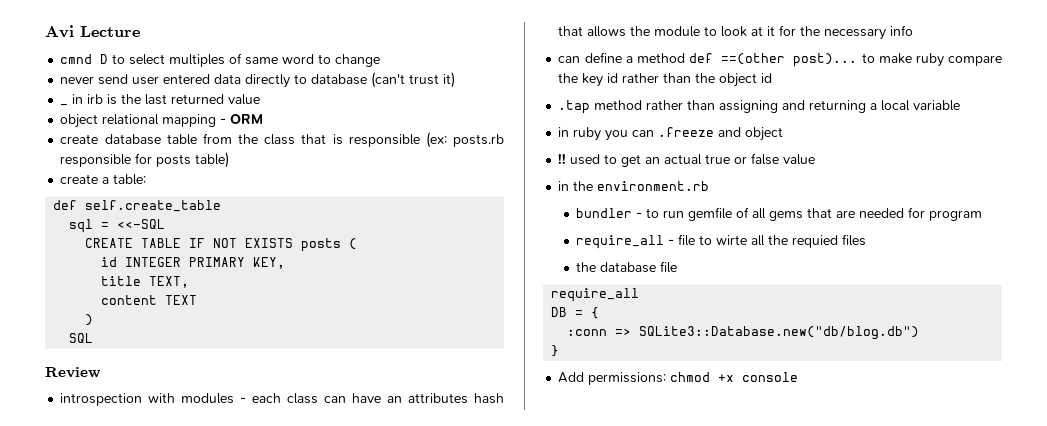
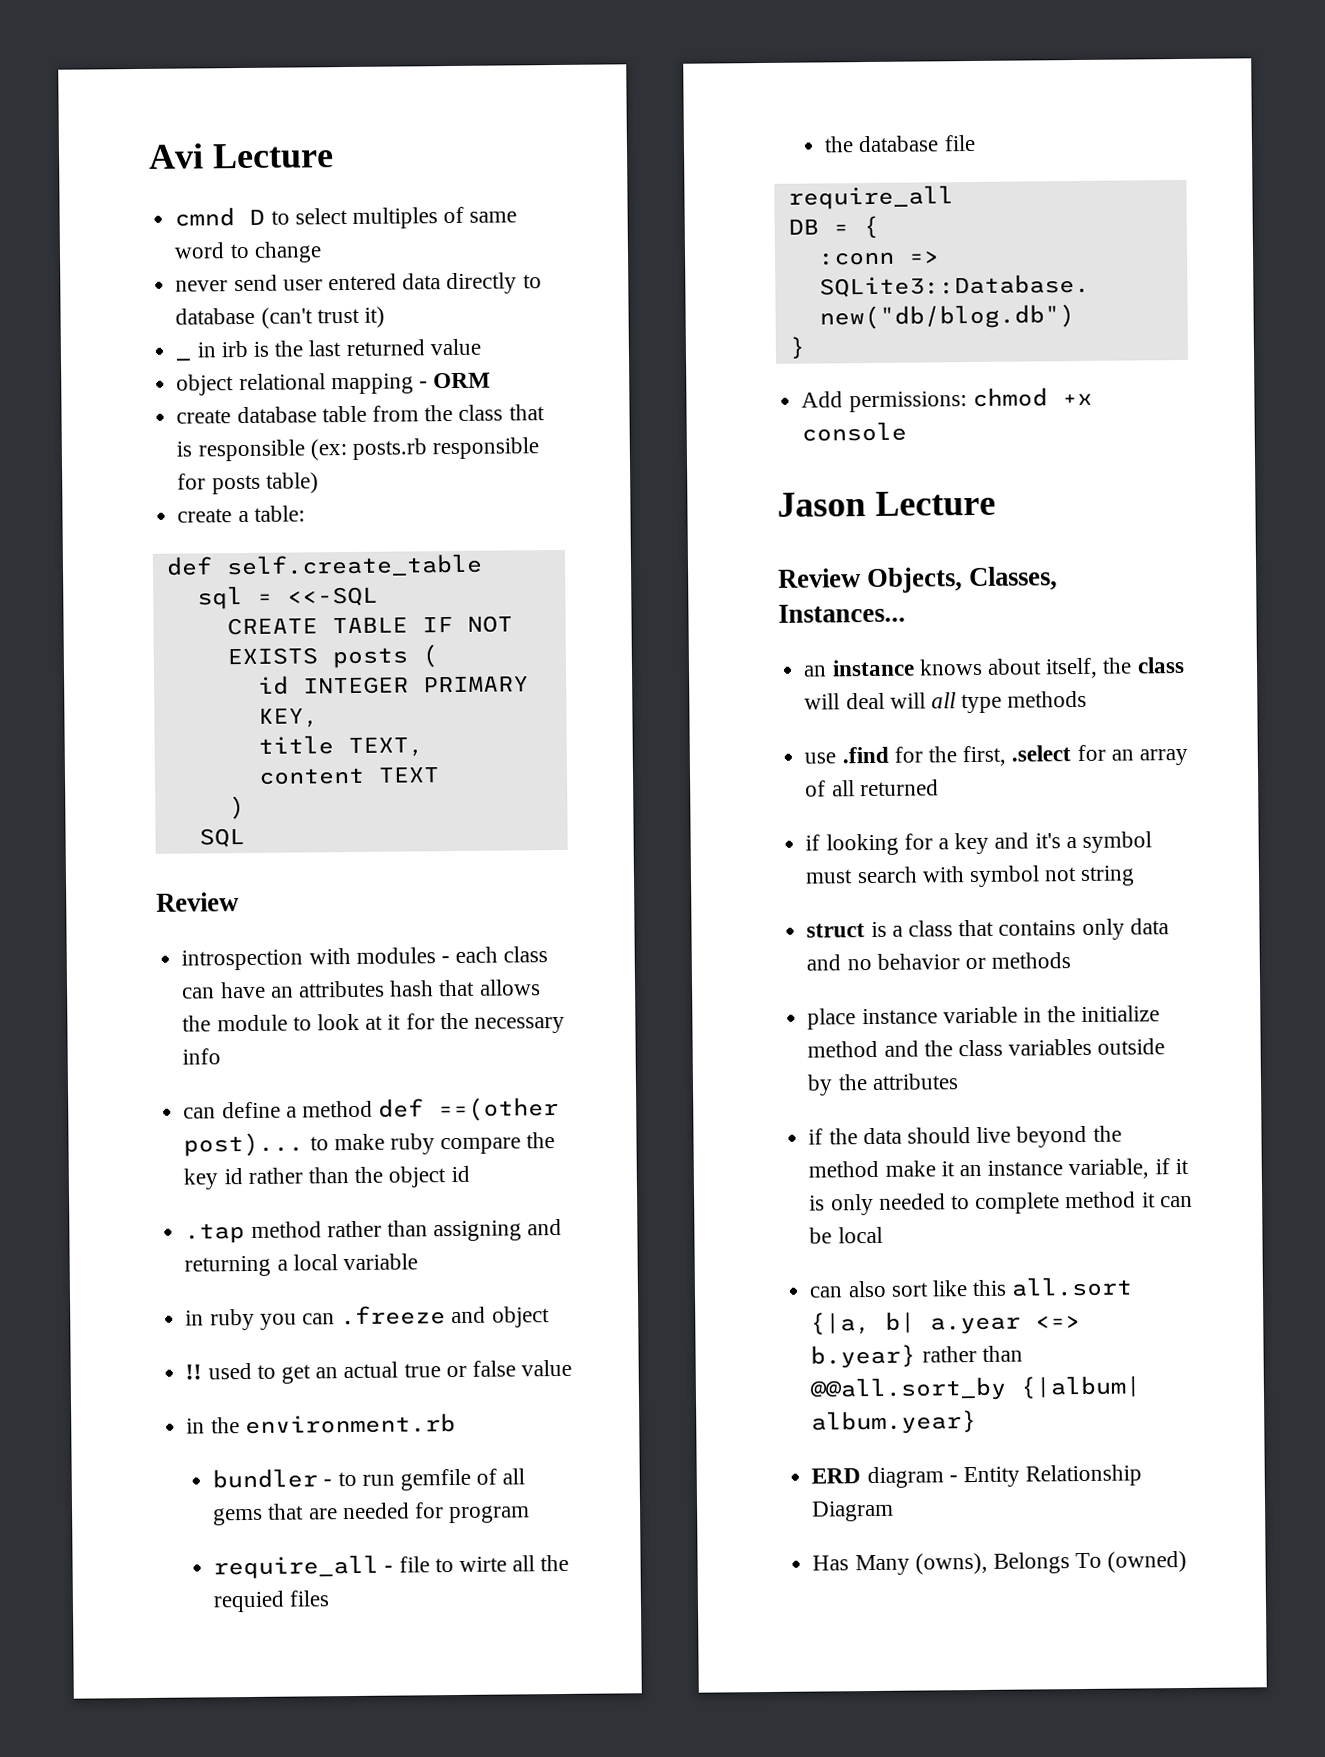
(799, 377) none -> [777,490,996,517] [778,566,1059,594] [778,603,906,623] [803,656,1185,679] [804,690,1088,714] [804,744,1188,767] [805,779,939,797] [805,831,1152,856] [805,865,1136,888] [806,918,1169,940] [806,952,1072,971] [807,1005,1161,1030] [807,1038,1166,1058] [807,1073,959,1096] [808,1125,1122,1148] [808,1158,1189,1180] [809,1191,1193,1216] [809,1226,883,1244] [809,1276,1134,1298] [810,1311,1082,1335] [810,1344,1023,1369] [810,1375,1143,1402] [811,1410,978,1435] [811,1464,1143,1489] [811,1500,895,1522] [812,1550,1188,1576] // Jason Lecture // Review Objects, Classes, Instances... // an instance knows about itself, the class will deal will all type methods // use .find for the first, .select for an array of all returned // if looking for a key and it's a symbol must search with symbol not string // struct is a class that contains only data and no behavior or methods // place instance variable in the initialize method and the class variables outside by the attributes // if the data should live beyond the method make it an instance variable, if it is only needed to complete method it can be local // can also sort like this all.sort {|a, b| a.year <=> b.year} rather than @@all.sort_by {|album| album.year} // ERD diagram - Entity Relationship Diagram // Has Many (owns), Belongs To (owned)

